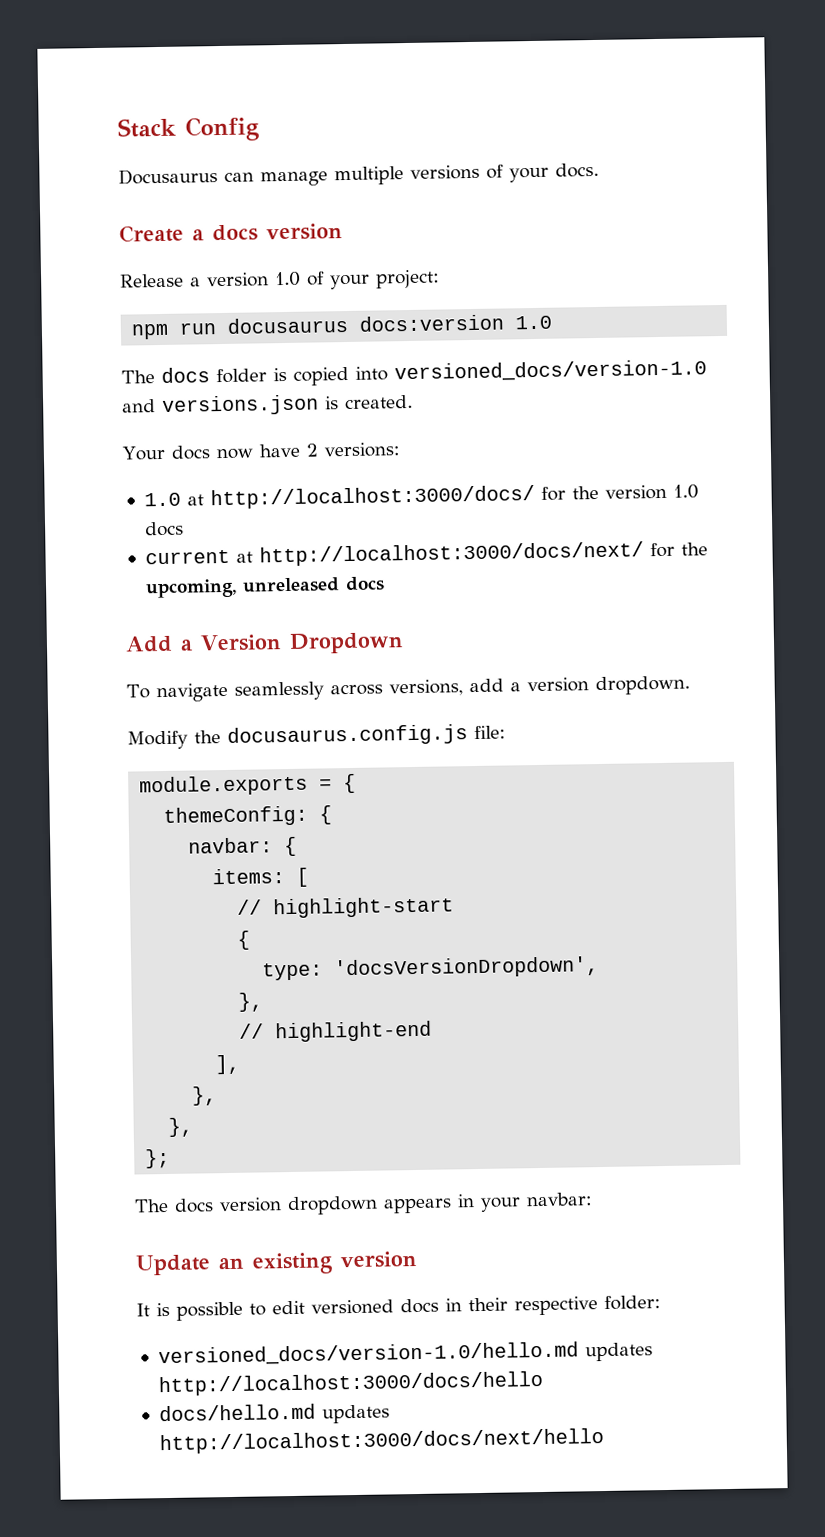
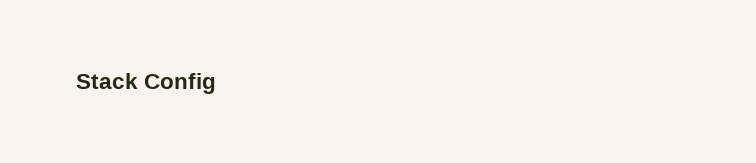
[118,162,599,187] [119,223,343,243] [120,269,440,290] [131,314,553,340] [121,359,707,386] [122,394,413,416] [122,442,400,461] [143,484,699,510] [144,521,184,537] [144,541,708,567] [144,576,385,599] [125,632,404,654] [126,675,690,703] [127,724,506,750] [139,773,357,797] [163,805,333,827] [188,836,298,857] [212,867,310,887] [237,896,455,919] [237,930,251,950] [262,956,600,981] [238,992,264,1012] [239,1020,433,1043] [215,1054,241,1075] [192,1086,218,1106] [168,1117,194,1137] [145,1148,171,1169] [134,1192,593,1216] [135,1250,418,1276] [136,1295,661,1321] [157,1341,653,1367] [157,1370,543,1397] [158,1403,390,1424] [158,1428,604,1455] // Docusaurus can manage multiple versions of your docs. // Create a docs version // Release a version 1.0 of your project: // npm run docusaurus docs:version 1.0 // The docs folder is copied into versioned_docs/version-1.0 and versions.json is created. // Your docs now have 2 versions: // 1.0 at http://localhost:3000/docs/ for the version 1.0 docs // current at http://localhost:3000/docs/next/ for the upcoming, unreleased docs // Add a Version Dropdown // To navigate seamlessly across versions, add a version dropdown. // Modify the docusaurus.config.js file: // module.exports = { // themeConfig: { // navbar: { // items: [ // // highlight-start // { // type: 'docsVersionDropdown', // }, // // highlight-end // ], // }, // }, // }; // The docs version dropdown appears in your navbar: // Update an existing version // It is possible to edit versioned docs in their respective folder: // versioned_docs/version-1.0/hello.md updates http://localhost:3000/docs/hello // docs/hello.md updates http://localhost:3000/docs/next/hello -> (217, 83) none

